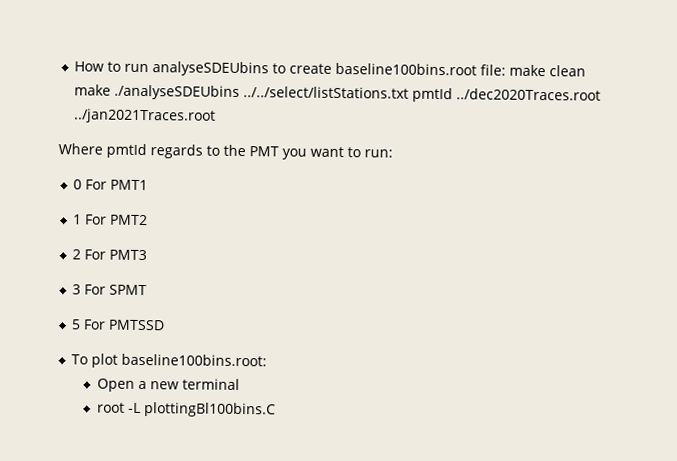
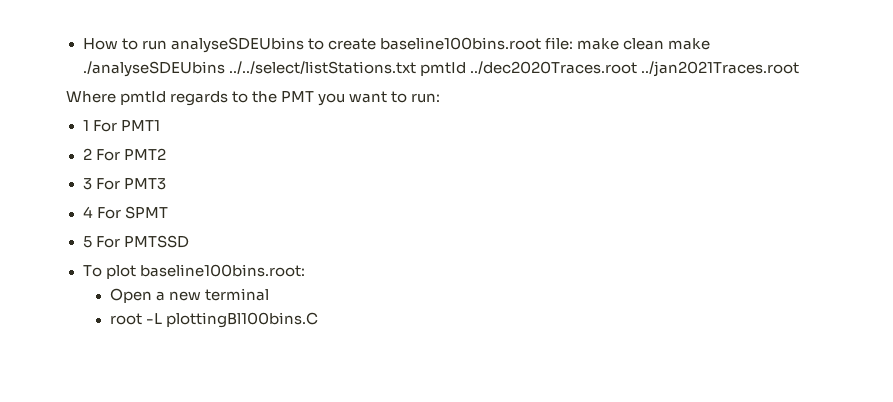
[73,179,83,190] 0 -> [82,120,89,131] 1
[73,214,83,225] 1 -> [82,148,92,160] 2
[72,249,82,260] 2 -> [82,178,92,190] 3
[72,284,82,295] 3 -> [82,206,93,218] 4

